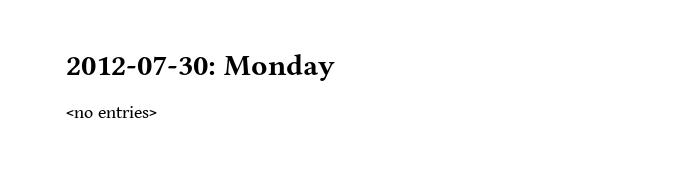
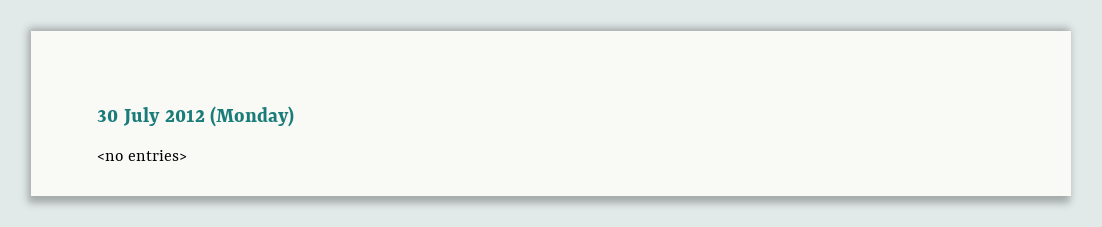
[66,54,336,81] 2012-07-30: Monday -> [97,106,295,127] 30 July 2012 (Monday)

